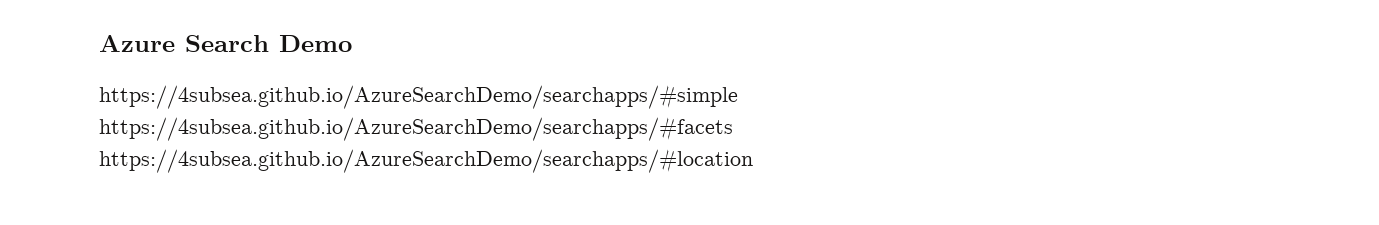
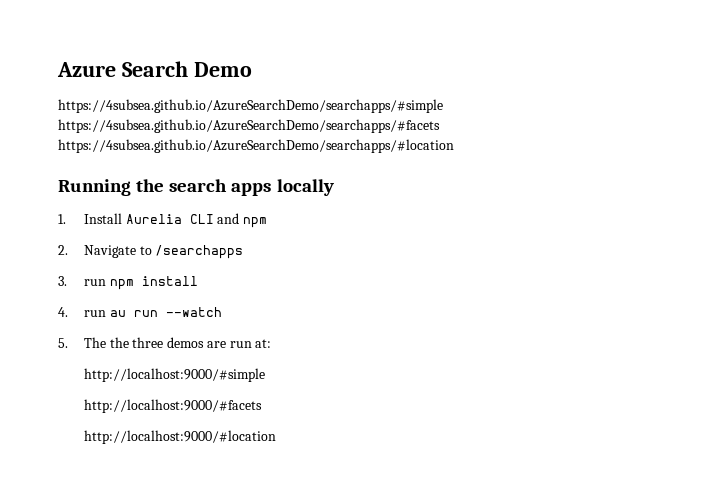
(753, 161) none -> [58,179,334,196] [58,213,268,228] [58,245,244,259] [58,276,198,290] [58,307,222,317] [58,337,272,348] [83,368,265,382] [83,399,262,413] [83,430,276,444] // Running the search apps locally // 1. Install Aurelia CLI and npm // 2. Navigate to /searchapps // 3. run npm install // 4. run au run --watch // 5. The the three demos are run at: // http://localhost:9000/#simple // http://localhost:9000/#facets // http://localhost:9000/#location

